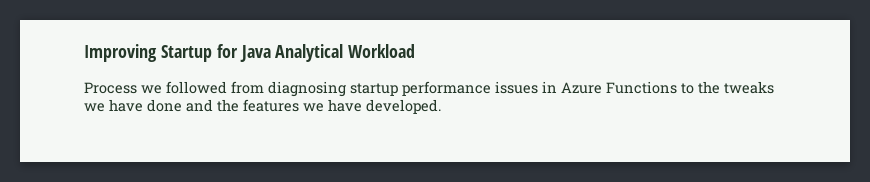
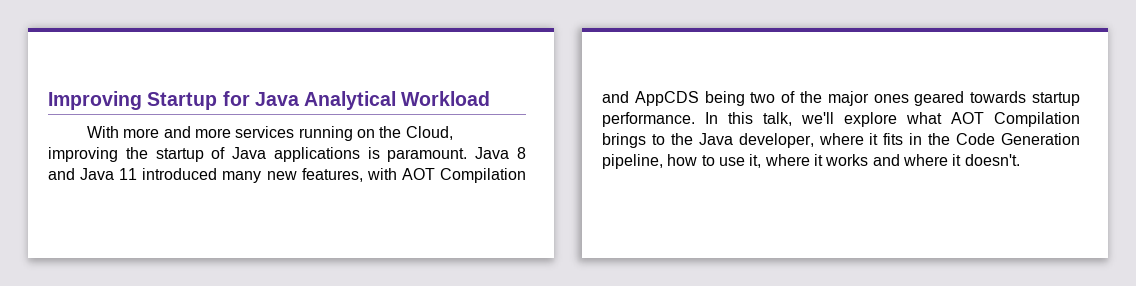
[84,81,774,97] [84,99,441,114] Process we followed from diagnosing startup performance issues in Azure Functions to the tweaks we have done and the features we have developed. -> [86,126,453,141] [48,147,526,162] [48,168,526,183] [602,91,1080,106] [602,112,1080,127] [602,133,1081,148] [602,154,1020,169] With more and more services running on the Cloud, improving the startup of Java applications is paramount. Java 8 and Java 11 introduced many new features, with AOT Compilation and AppCDS being two of the major ones geared towards startup performance. In this talk, we'll explore what AOT Compilation brings to the Java developer, where it fits in the Code Generation pipeline, how to use it, where it works and where it doesn't.

